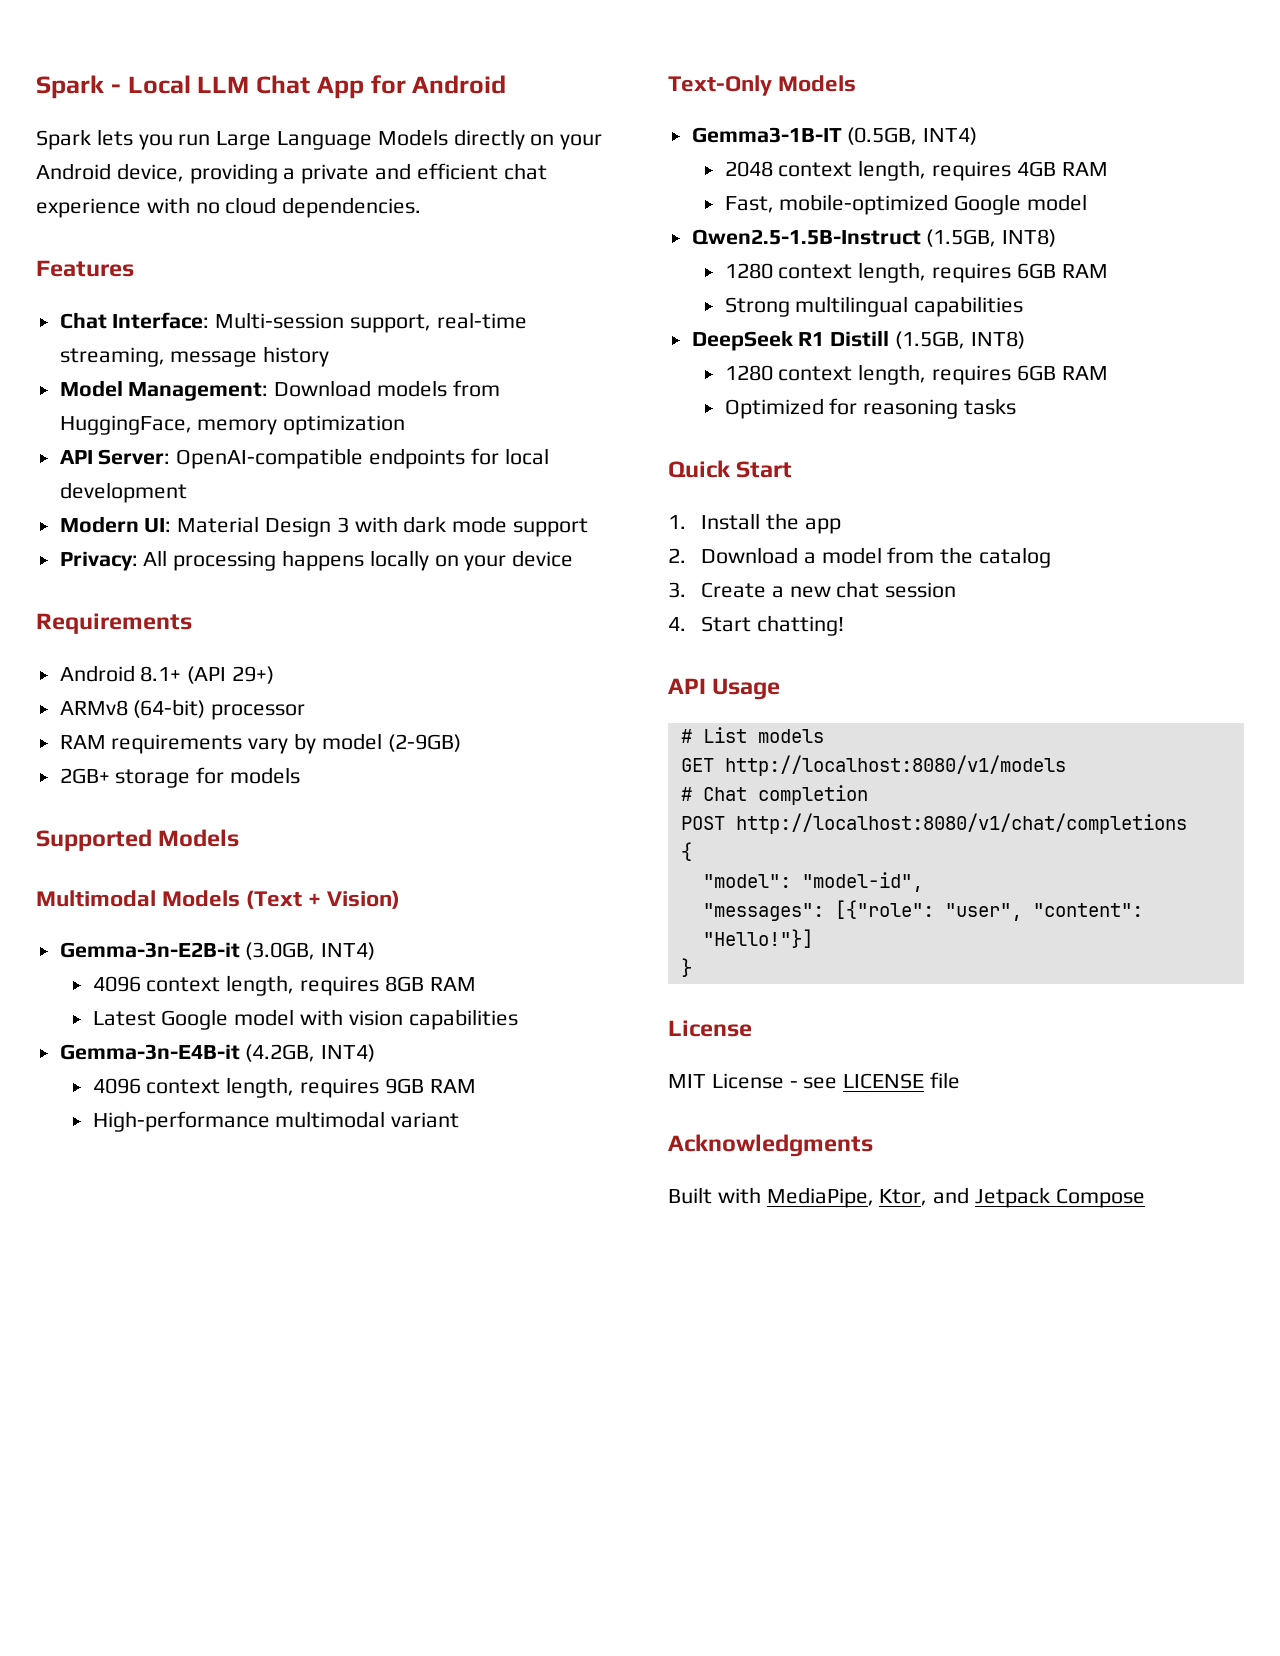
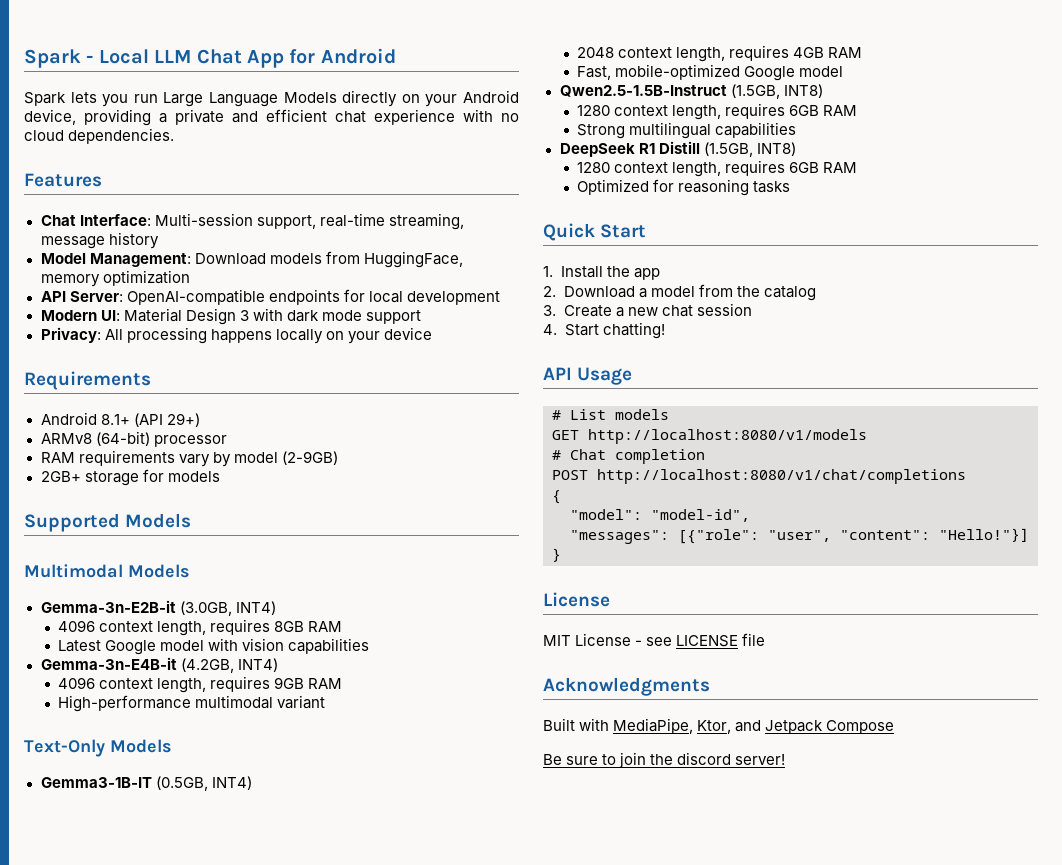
[246,890,401,909] (Text + Vision) -> (190, 571) none
(1145, 1198) none -> [543,752,786,768] // Be sure to join the discord server!

